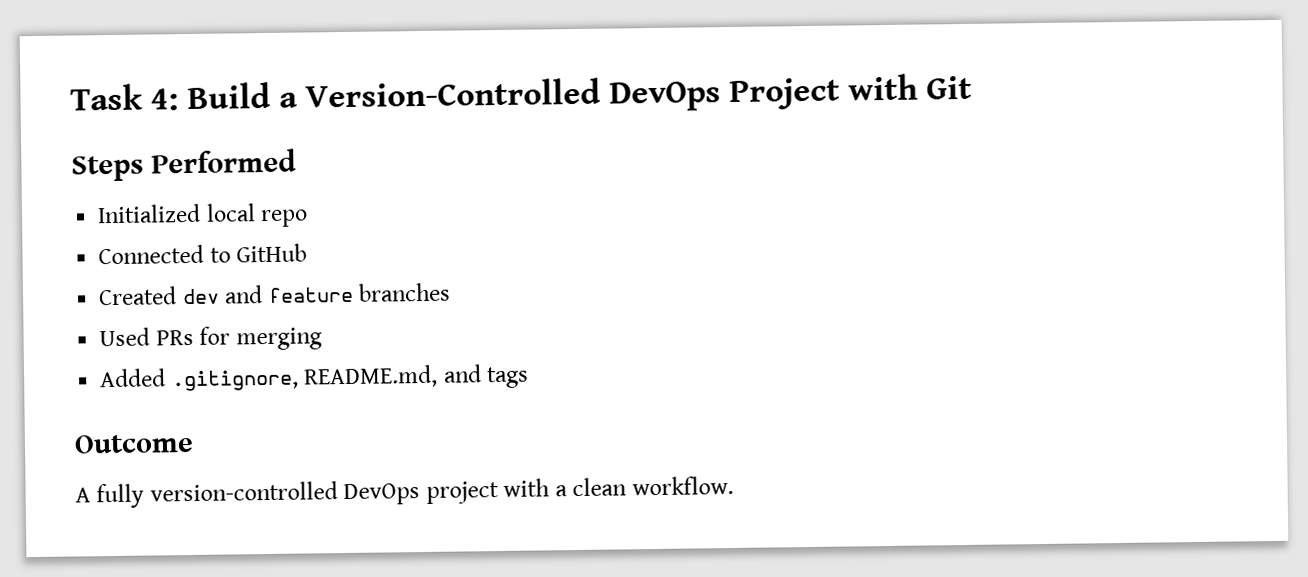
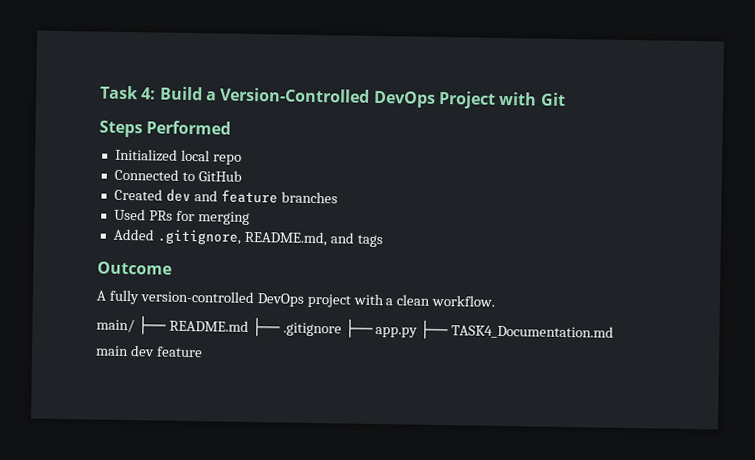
(734, 485) none -> [96,315,615,340] [95,345,203,358] // main/ ├── README.md ├── .gitignore ├── app.py ├── TASK4_Documentation.md // main dev feature

